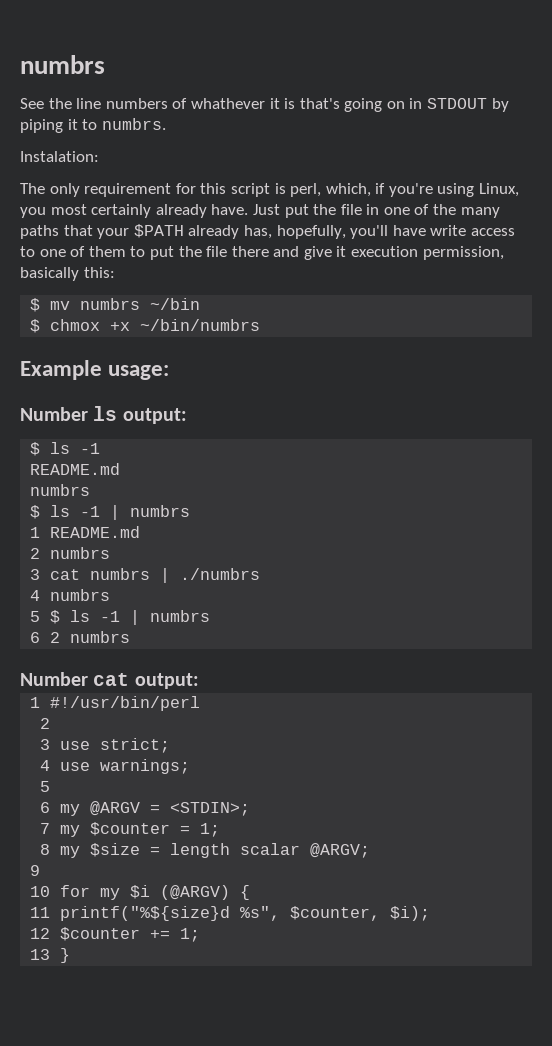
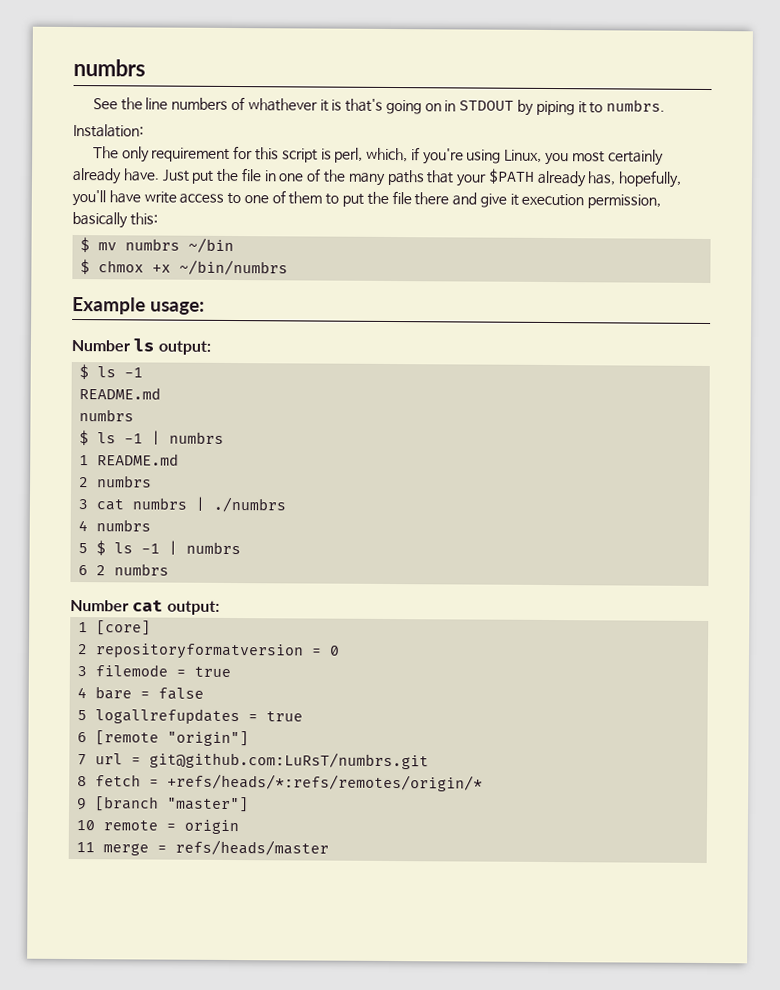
[50,696,201,711] [40,718,51,729] [40,738,171,753] [40,759,191,774] [40,781,51,792] [40,801,251,816] [40,822,221,837] [40,843,371,858] #!/usr/bin/perl // 2 // 3 use strict; // 4 use warnings; // 5 // 6 my @ARGV = <STDIN>; // 7 my $counter = 1; // 8 my $size = length scalar @ARGV; -> [96,620,152,636] [77,643,341,660] [77,664,232,678] [77,686,205,700] [77,708,304,725] [77,730,250,747] [77,751,430,770] [77,773,484,792] [core] // 2 repositoryformatversion = 0 // 3 filemode = true // 4 bare = false // 5 logallrefupdates = true // 6 [remote "origin"] // 7 url = git@github.com:LuRsT/numbrs.git // 8 fetch = +refs/heads/*:refs/remotes/origin/*
(41, 870) none -> [95,796,250,813] [branch "master"]
[60,885,251,900] [30,906,431,921] [30,927,201,942] [30,948,71,963] for my $i (@ARGV) { // 11 printf("%${size}d %s", $counter, $i); // 12 $counter += 1; // 13 } -> [103,819,240,835] [76,839,330,856] remote = origin // 11 merge = refs/heads/master

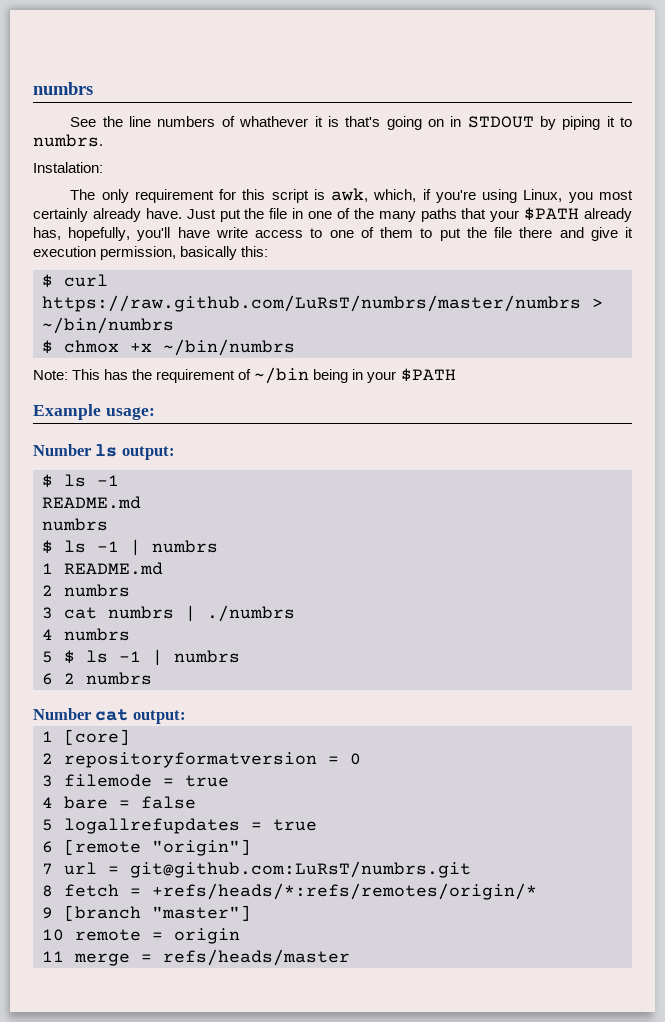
[334,147,364,163] perl, -> [331,188,369,202] awk,
[98,237,235,254] mv numbrs ~/bin -> [64,274,108,287] [42,295,603,312] [42,317,174,334] curl https://raw.github.com/LuRsT/numbrs/master/numbrs > ~/bin/numbrs
(289, 267) none -> [33,367,456,384] // Note: This has the requirement of ~/bin being in your $PATH

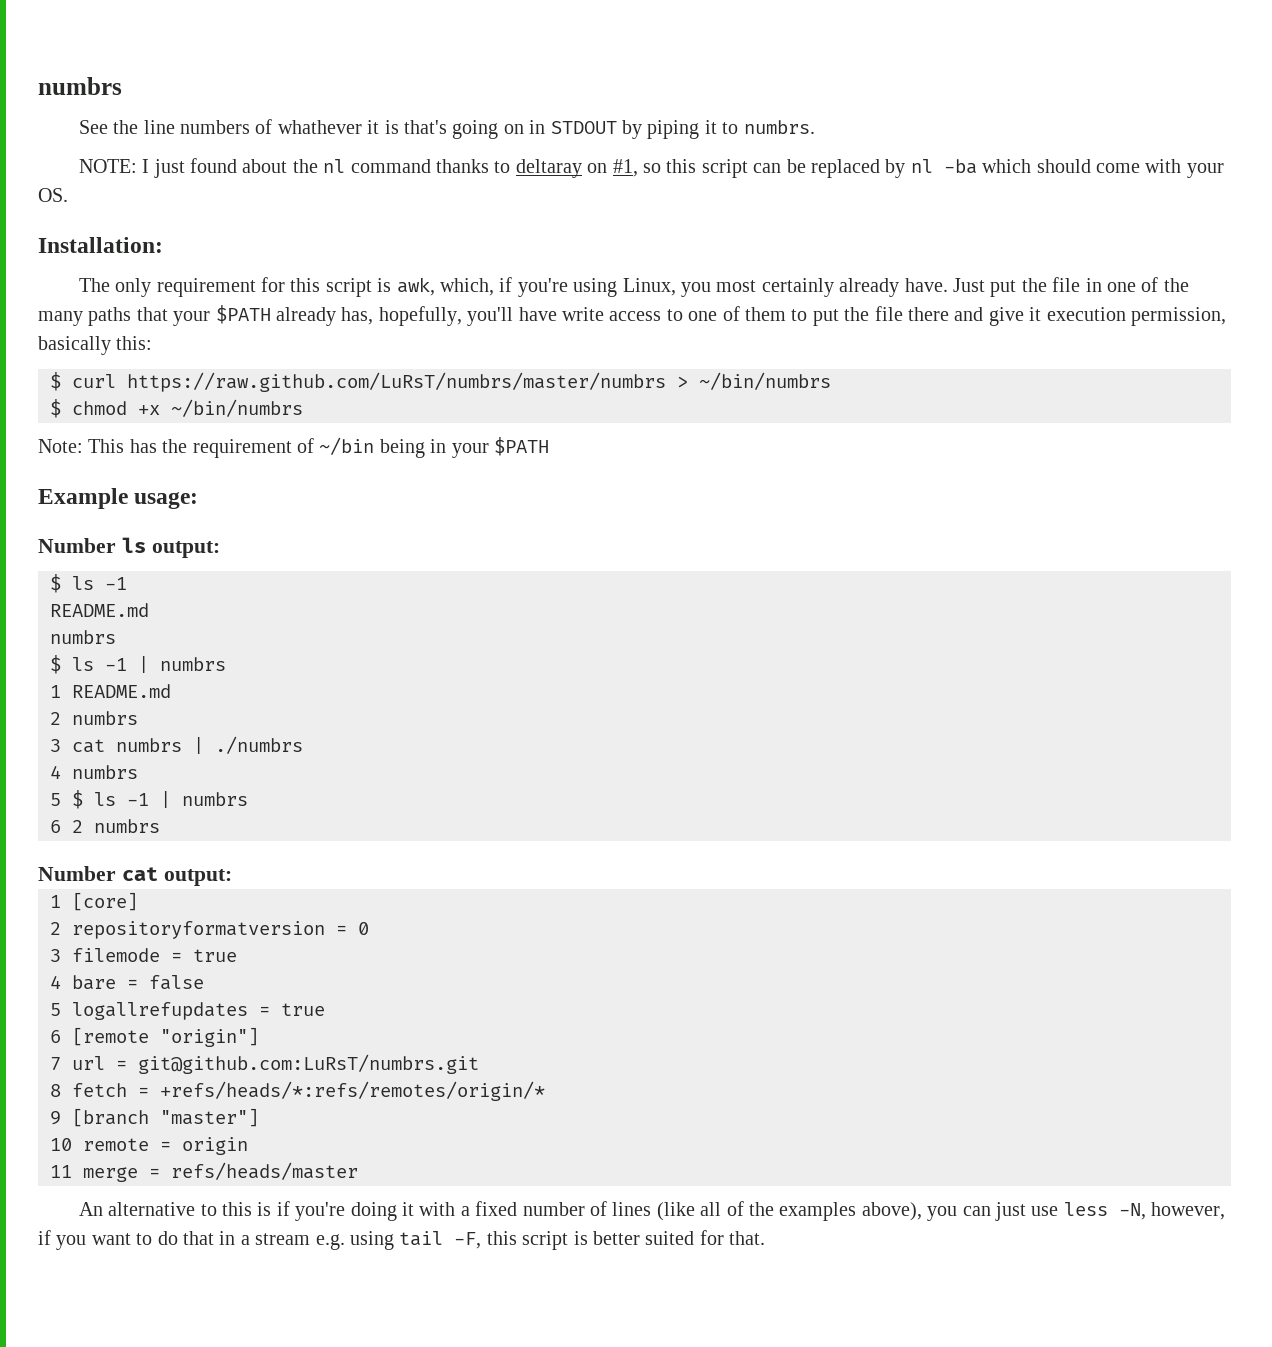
[33,162,103,173] Instalation: -> [78,158,1224,178] [38,188,68,202] [38,237,163,253] NOTE: I just found about the nl command thanks to deltaray on #1, so this script can be replaced by nl -ba which should come with your OS. // Installation:
[64,340,119,353] chmox -> [72,401,127,415] chmod
(350, 957) none -> [78,1201,1226,1221] [38,1230,766,1250] // An alternative to this is if you're doing it with a fixed number of lines (like all of the examples above), you can just use less -N, however, if you want to do that in a stream e.g. using tail -F, this script is better suited for that.

